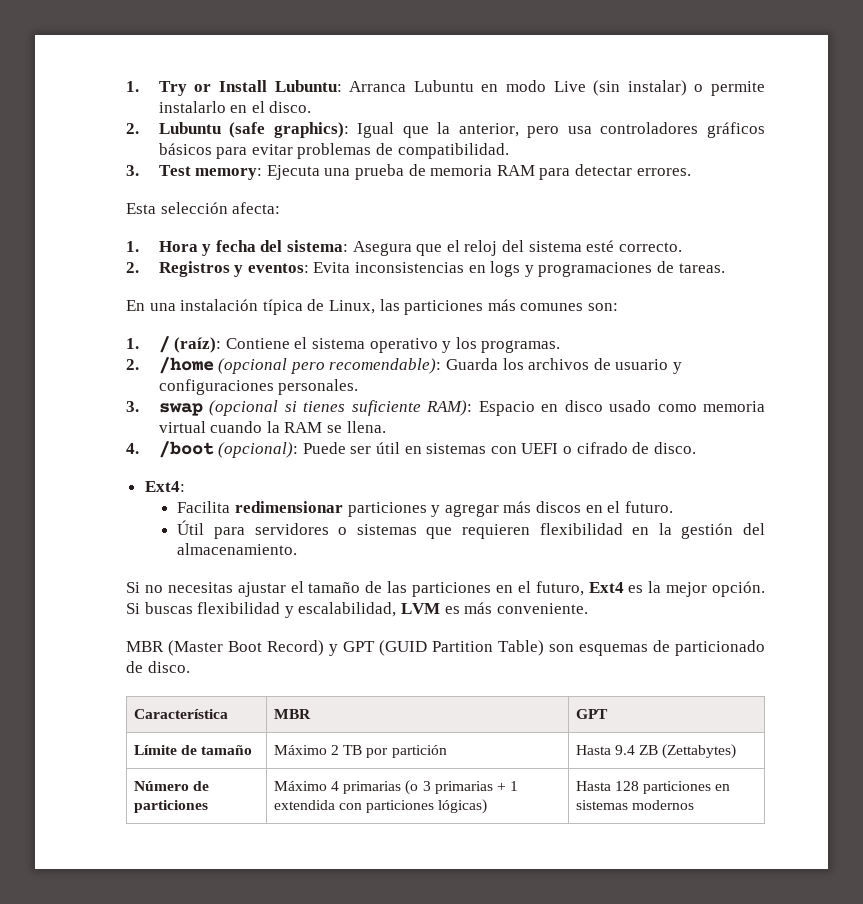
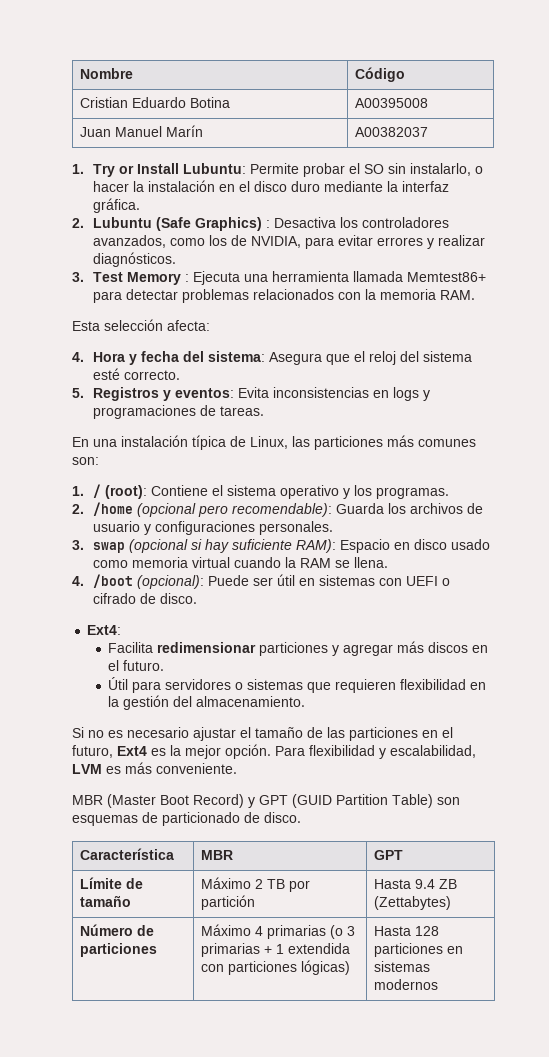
(126, 86) none -> [80,68,134,79] [355,67,406,82] [80,97,231,108] [355,98,429,108] [80,125,204,137] [355,127,429,137] Nombre | Código // Cristian Eduardo Botina | A00395008 // Juan Manuel Marín | A00382037 //
[349,80,765,96] [158,101,312,113] [126,122,766,138] [158,143,509,159] [126,164,691,180] Arranca Lubuntu en modo Live (sin instalar) o permite instalarlo en el disco. // 2. Lubuntu (safe graphics): Igual que la anterior, pero usa controladores gráficos básicos para evitar problemas de compatibilidad. // 3. Test memory: Ejecuta una prueba de memoria RAM para detectar errores. -> [249,163,483,177] [92,180,449,192] [92,198,140,213] [72,217,449,231] [92,235,485,249] [92,252,176,267] [72,271,486,285] [92,289,475,303] Permite probar el SO sin instalarlo, o hacer la instalación en el disco duro mediante la interfaz gráfica. // 2. Lubuntu (Safe Graphics) : Desactiva los controladores avanzados, como los de NVIDIA, para evitar errores y realizar diagnósticos. // 3. Test Memory : Ejecuta una herramienta llamada Memtest86+ para detectar problemas relacionados con la memoria RAM.
[126,241,139,252] 1. -> [72,352,84,362] 4.
[126,262,139,273] 2. -> [72,388,84,398] 5.
[174,337,222,353] (raíz): -> [104,485,147,499] (root):
[303,401,346,412] tienes -> [204,539,229,553] hay
[167,582,233,593] necesitas -> [108,727,189,738] es necesario
[126,602,193,614] Si buscas -> [275,746,305,756] Para

